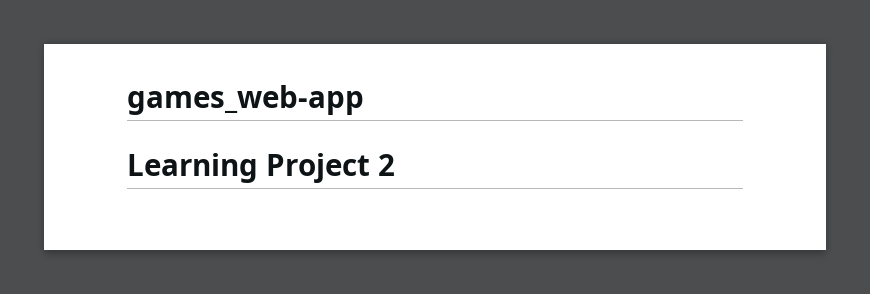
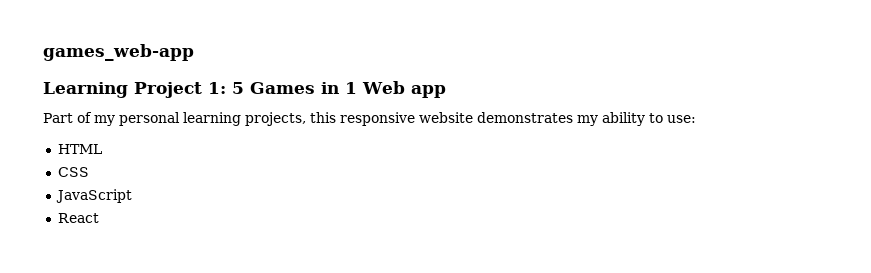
[378,154,395,176] 2 -> [208,81,446,98] [43,112,696,126] [57,144,102,154] [57,167,89,177] [55,189,132,203] [57,213,99,223] 1: 5 Games in 1 Web app // Part of my personal learning projects, this responsive website demonstrates my ability to use: // HTML // CSS // JavaScript // React

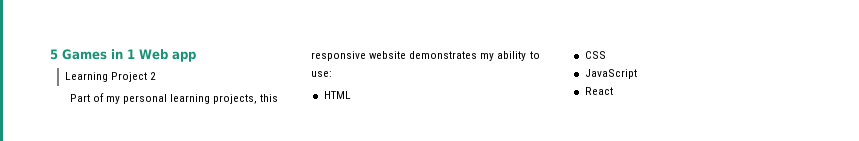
[43,44,194,61] [43,82,226,98] games_web-app // Learning Project 1: -> (50, 54) none
(446, 91) none -> [64,72,157,82] // Learning Project 2

